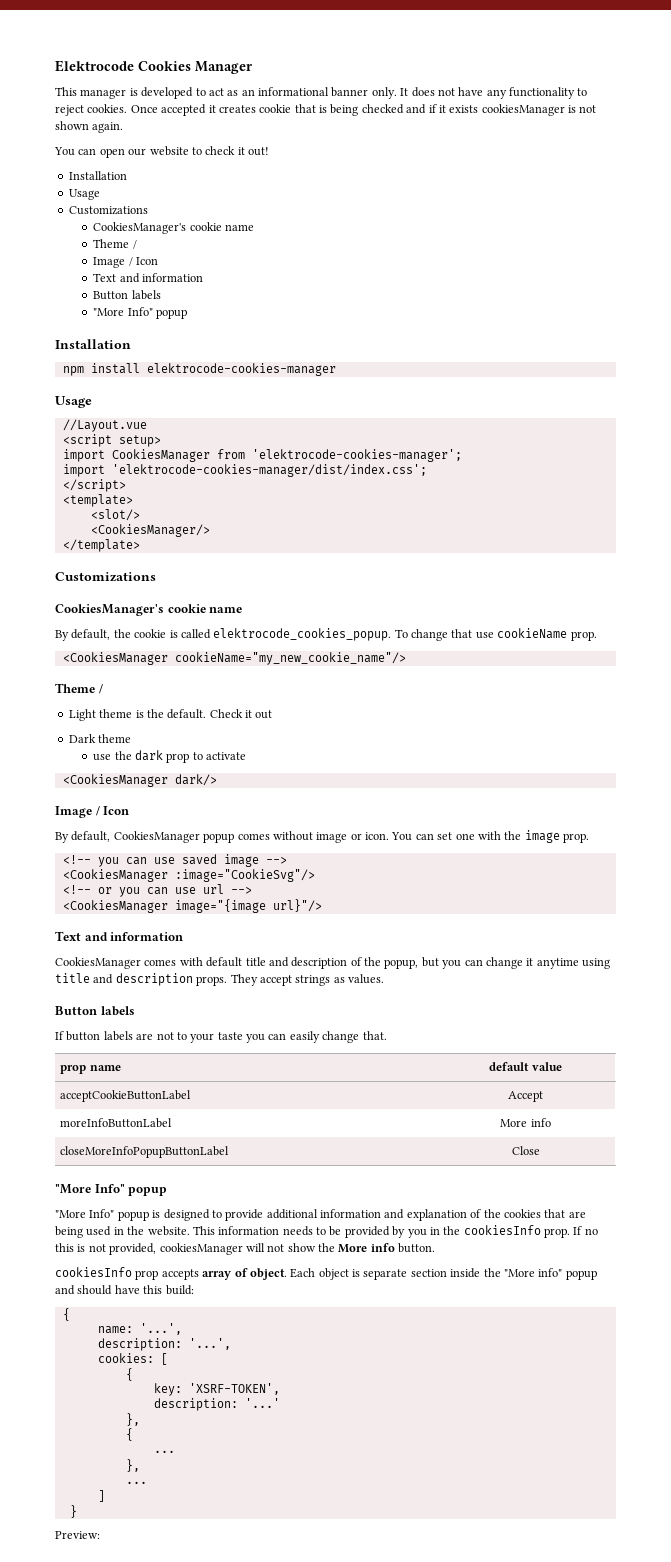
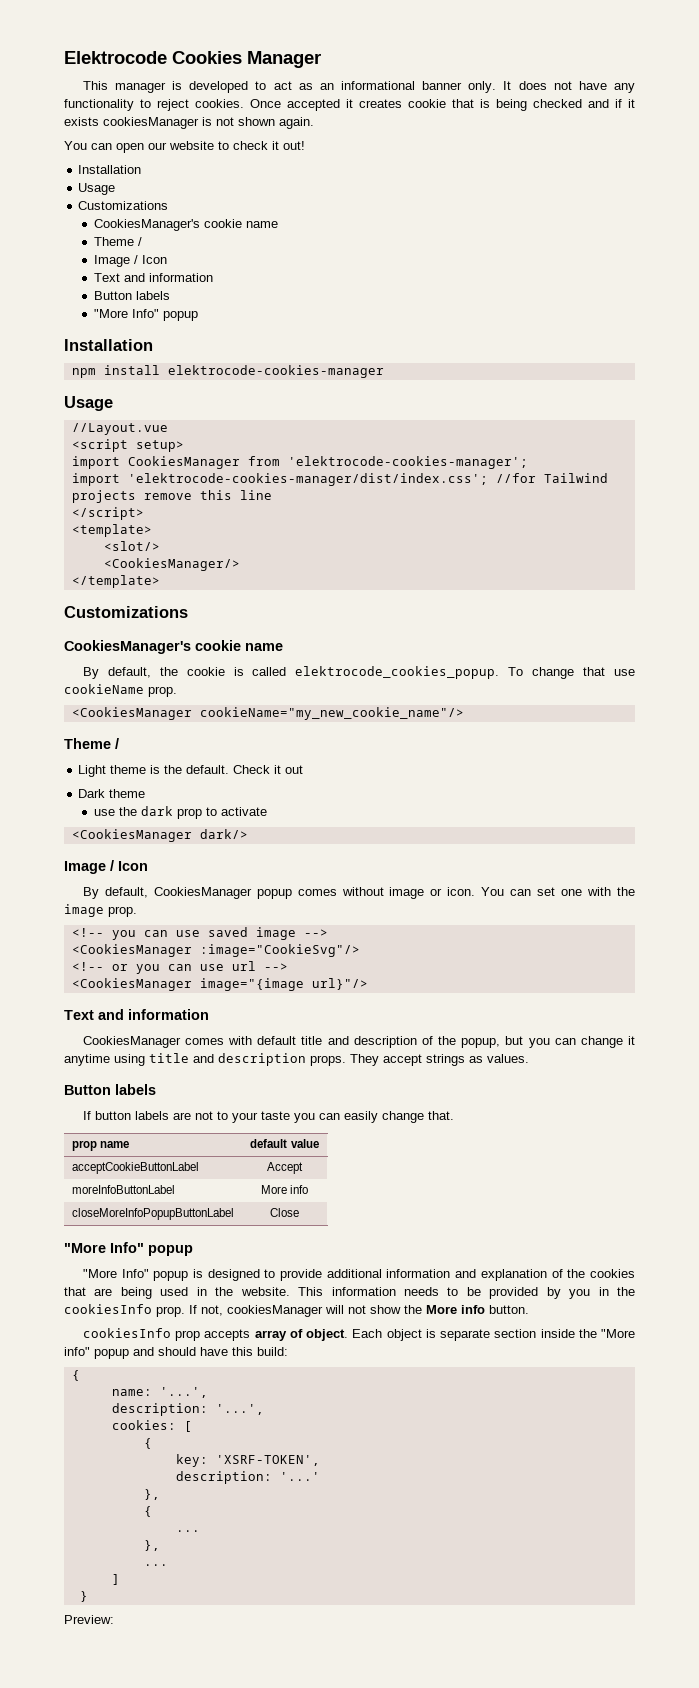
(427, 470) none -> [495,473,608,483] [71,490,272,503] //for Tailwind projects remove this line
[584,1228,598,1235] [55,1243,157,1255] no this is not provided, -> [201,1305,223,1316] not,

